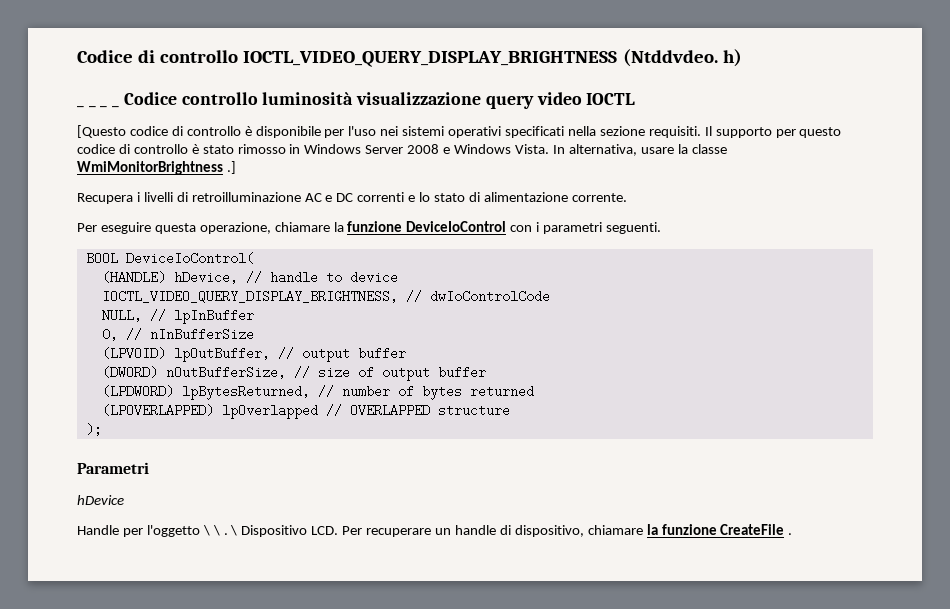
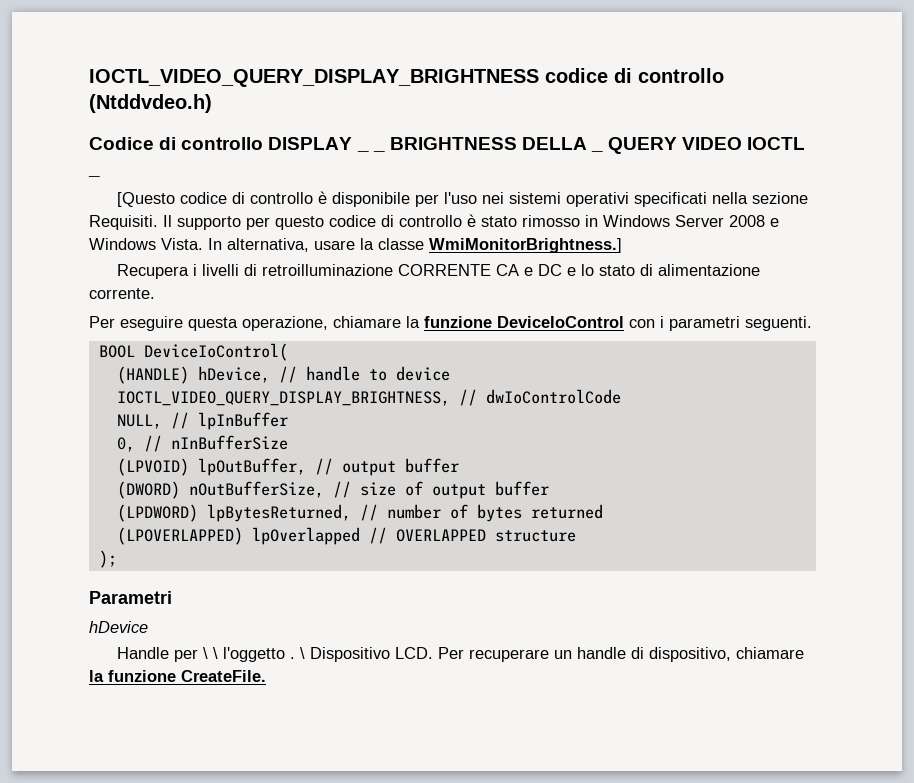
[77,49,742,67] [77,105,120,108] [123,92,636,109] Codice di controllo IOCTL_VIDEO_QUERY_DISPLAY_BRIGHTNESS (Ntddvdeo. h) // _ _ _ _ Codice controllo luminosità visualizzazione query video IOCTL -> [89,68,724,87] [89,94,212,113] [89,137,353,150] [356,150,385,152] [389,137,587,150] [591,137,806,154] [88,175,100,177] IOCTL_VIDEO_QUERY_DISPLAY_BRIGHTNESS codice di controllo (Ntddvdeo.h) // Codice di controllo DISPLAY _ _ BRIGHTNESS DELLA _ QUERY VIDEO IOCTL _
[648,126,701,138] requisiti. -> [89,215,158,230] Requisiti.
[77,161,236,175] WmiMonitorBrightness .] -> [429,238,622,253] WmiMonitorBrightness.]
[304,193,322,202] AC -> [398,264,520,276] CORRENTE CA
[357,192,405,202] correnti -> (563, 270) none
[146,525,200,537] l'oggetto -> (199, 655) none
(220, 530) none -> [223,647,286,662] l'oggetto
[720,524,793,535] CreateFile . -> [181,670,266,682] CreateFile.

